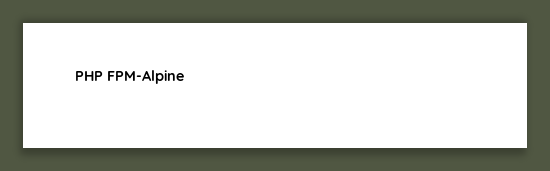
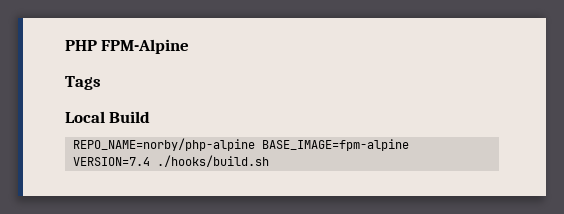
(184, 77) none -> [65,76,101,90] [65,111,151,123] [72,138,409,151] [72,155,269,167] // Tags // Local Build // REPO_NAME=norby/php-alpine BASE_IMAGE=fpm-alpine VERSION=7.4 ./hooks/build.sh

